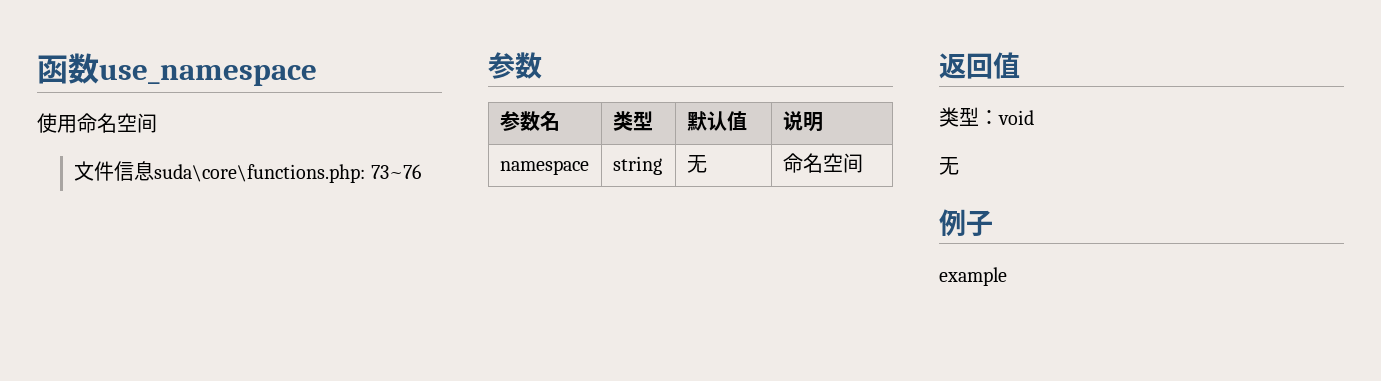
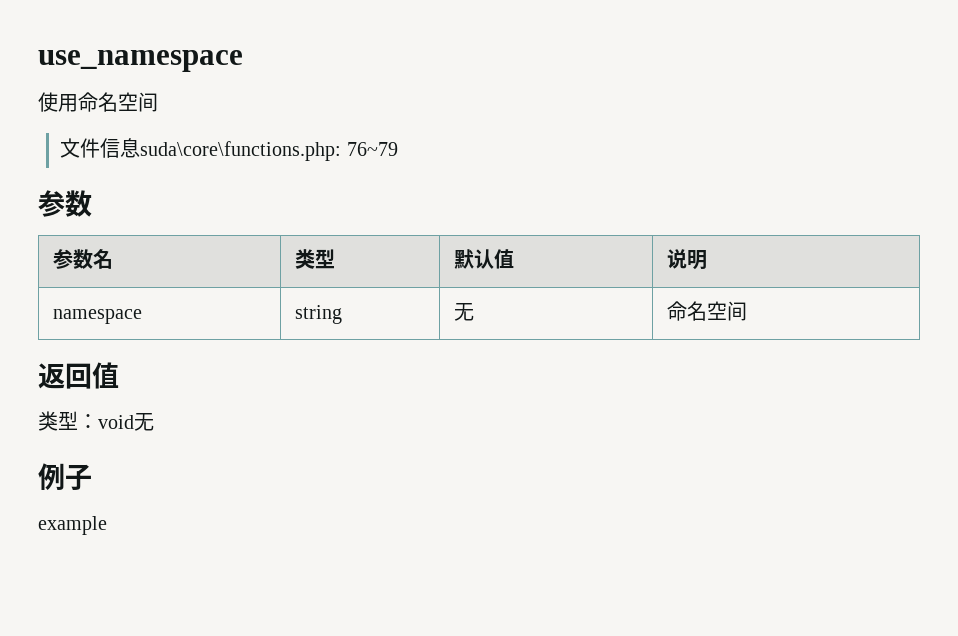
[37,53,99,84] 函数 -> (38, 61) none
[370,164,421,179] 73~76 -> [346,142,398,156] 76~79
(1034, 117) // -> (134, 422) none

